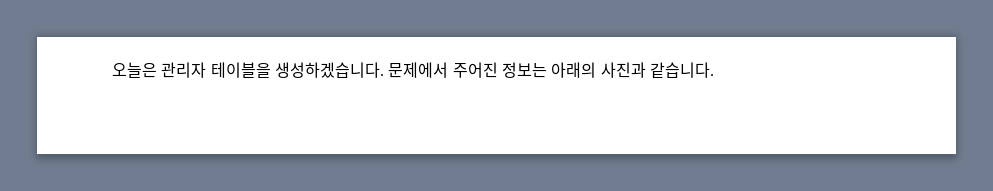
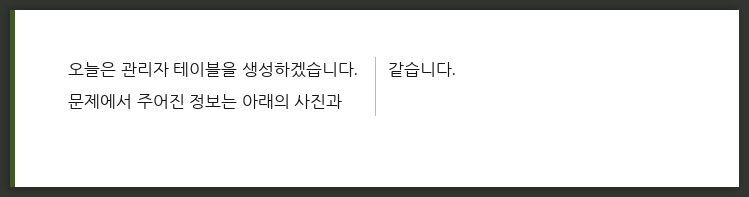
(384, 70) none -> (358, 69) //

